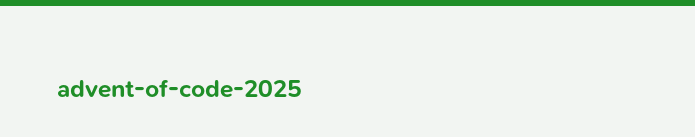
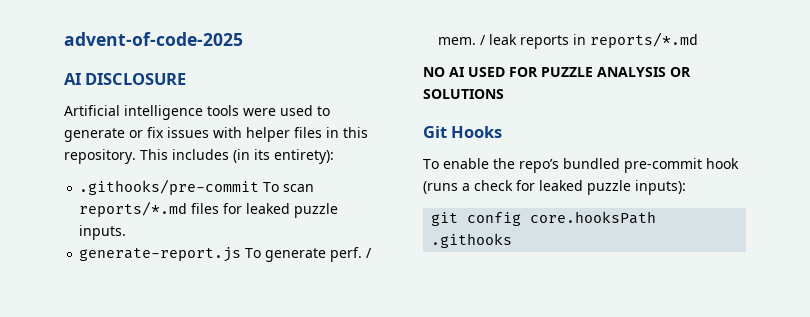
(302, 88) none -> [64,73,187,85] [64,105,330,120] [64,127,368,142] [64,149,334,164] [79,179,315,195] [79,201,339,218] [79,225,127,240] [79,247,373,262] [438,32,699,49] [423,67,691,77] [423,89,504,99] [423,126,503,138] [423,158,739,173] [423,180,686,195] [431,211,657,226] [431,233,513,248] // AI DISCLOSURE // Artificial intelligence tools were used to generate or fix issues with helper files in this repository. This includes (in its entirety): // .githooks/pre-commit To scan reports/*.md files for leaked puzzle inputs. // generate-report.js To generate perf. / mem. / leak reports in reports/*.md // NO AI USED FOR PUZZLE ANALYSIS OR SOLUTIONS // Git Hooks // To enable the repo’s bundled pre-commit hook (runs a check for leaked puzzle inputs): // git config core.hooksPath .githooks

